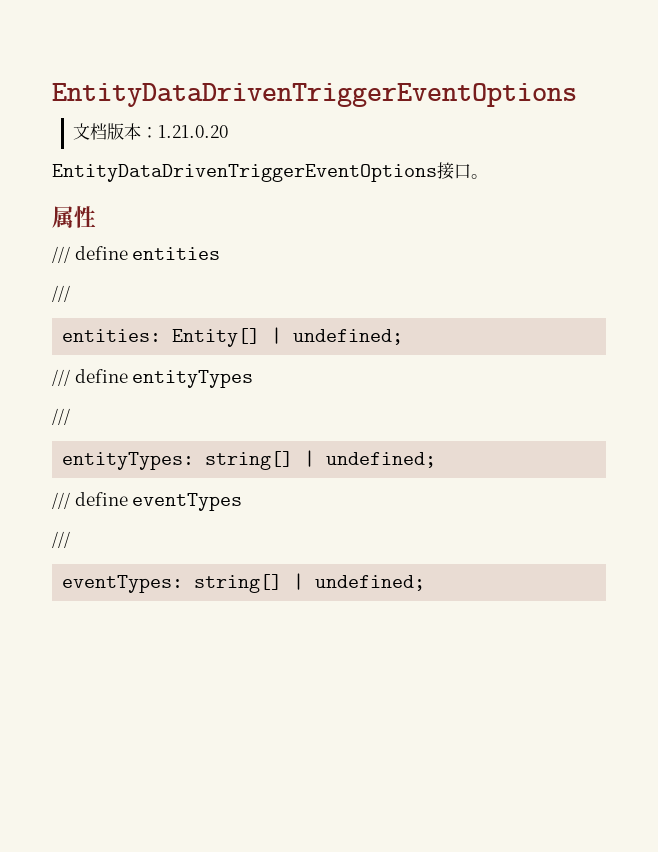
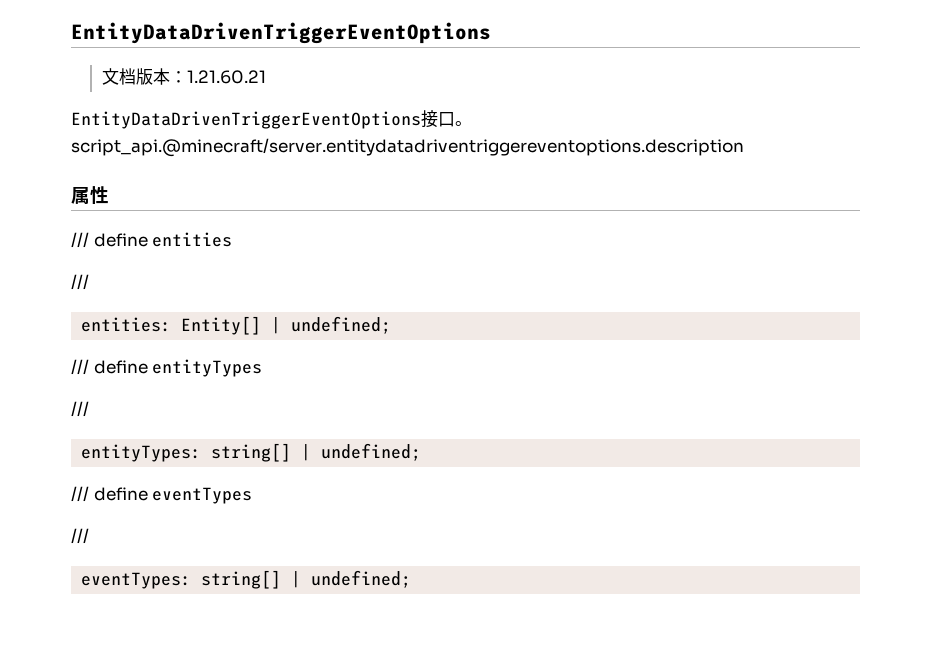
[157,125,228,138] 1.21.0.20 -> [186,70,266,84] 1.21.60.21
(488, 176) none -> [71,138,744,157] script_api.@minecraft/server.entitydatadriventriggereventoptions.description

